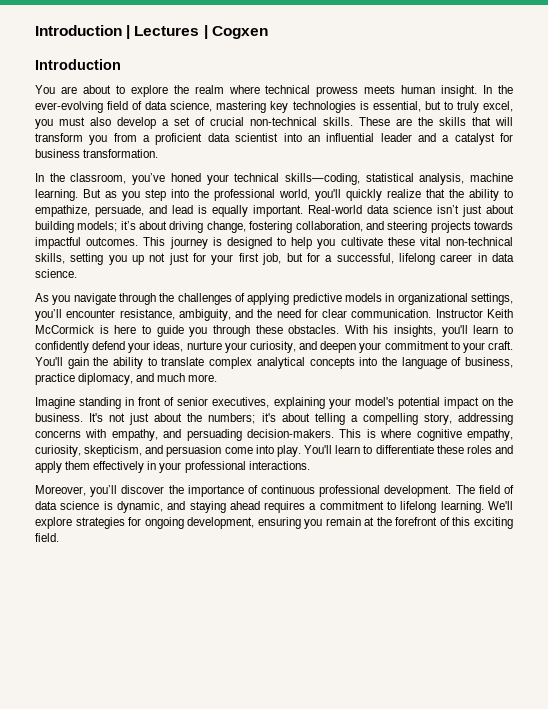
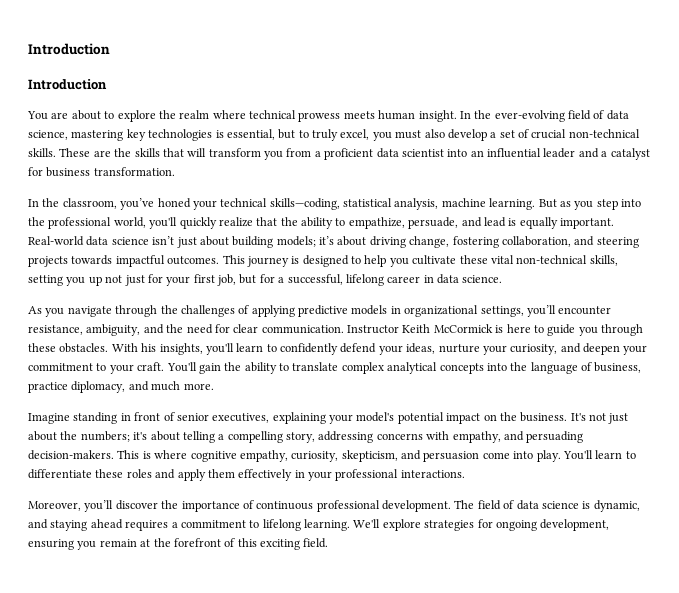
[35,25,268,39] Introduction | Lectures | Cogxen -> [28,43,110,55] Introduction

